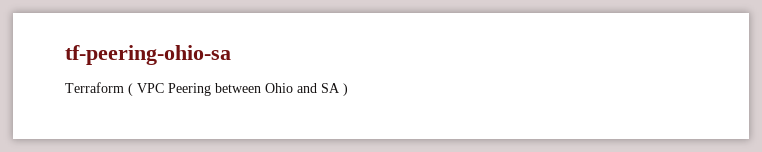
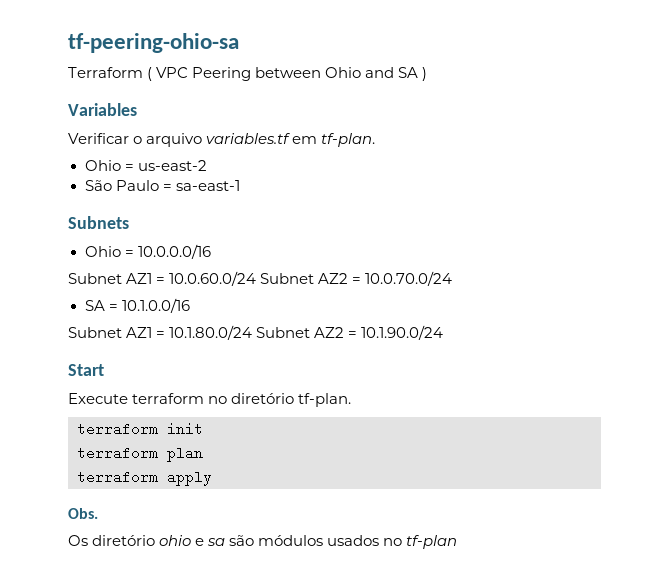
(348, 89) none -> [68,103,137,116] [68,133,376,147] [84,160,207,171] [84,180,240,191] [68,216,129,229] [84,244,211,259] [68,271,453,286] [84,298,190,313] [68,325,444,340] [68,364,104,376] [68,393,352,407] [77,422,203,436] [77,446,203,462] [77,470,212,486] [68,508,98,519] [68,535,458,549] // Variables // Verificar o arquivo variables.tf em tf-plan. // Ohio = us-east-2 // São Paulo = sa-east-1 // Subnets // Ohio = 10.0.0.0/16 // Subnet AZ1 = 10.0.60.0/24 Subnet AZ2 = 10.0.70.0/24 // SA = 10.1.0.0/16 // Subnet AZ1 = 10.1.80.0/24 Subnet AZ2 = 10.1.90.0/24 // Start // Execute terraform no diretório tf-plan. // terraform init // terraform plan // terraform apply // Obs. // Os diretório ohio e sa são módulos usados no tf-plan

